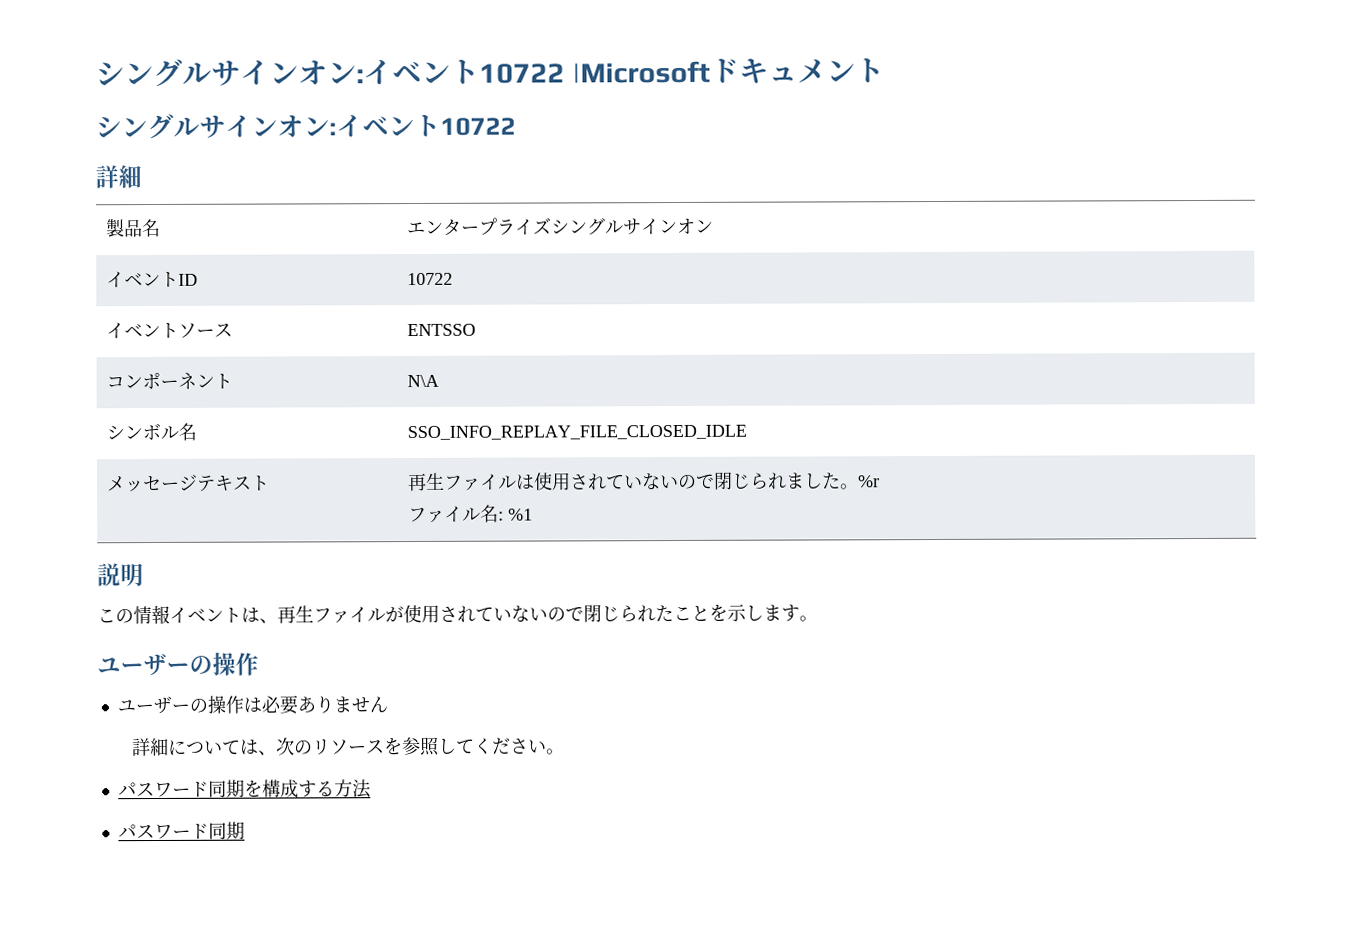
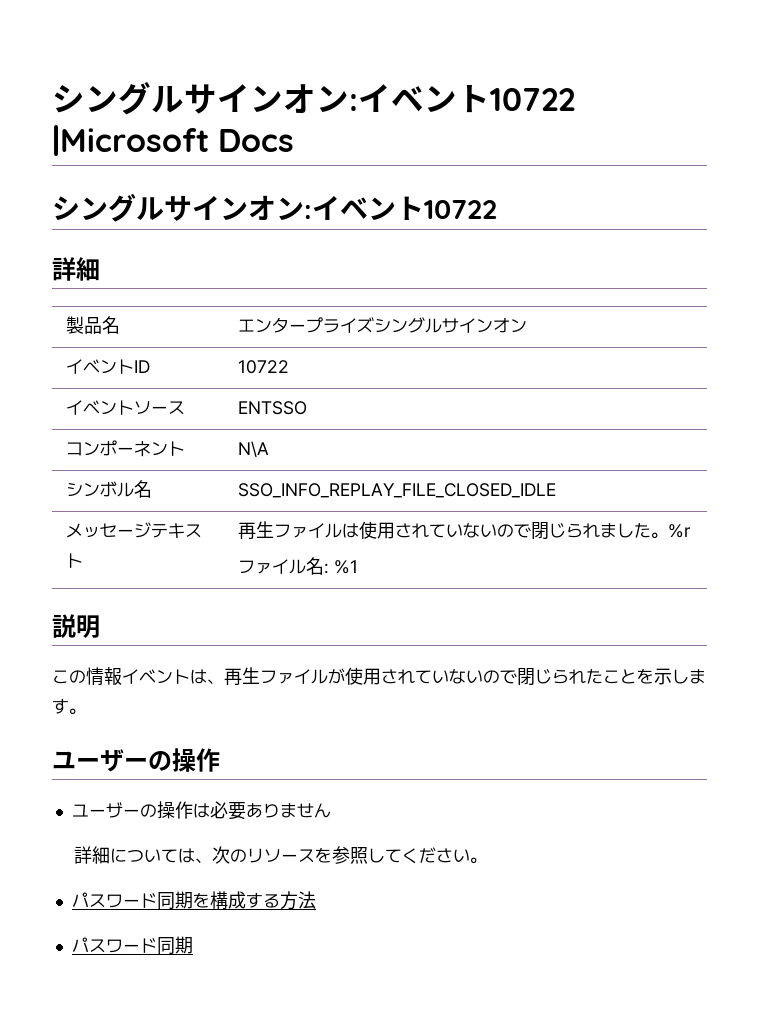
[709,58,885,84] ドキュメント -> [218,129,294,152] Docs

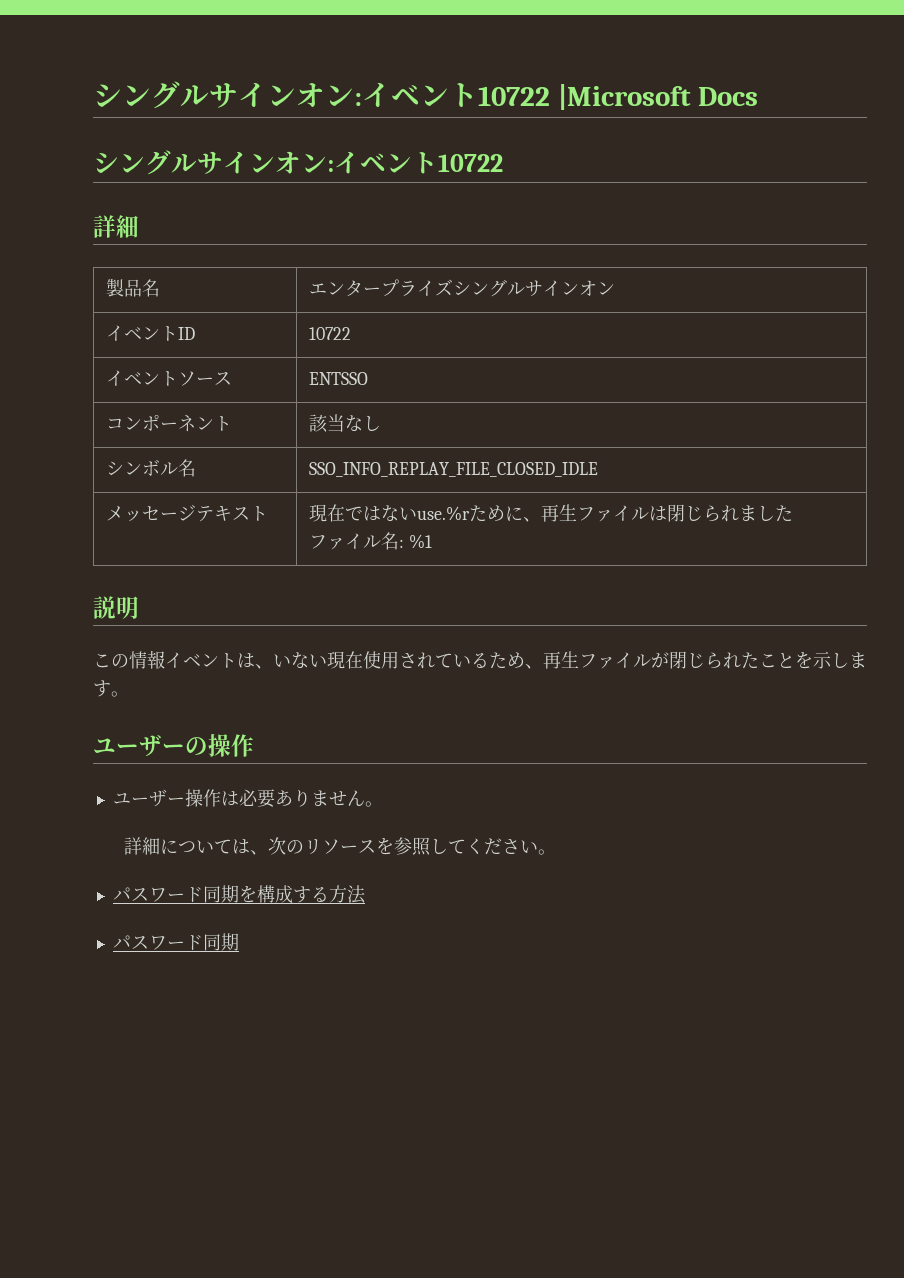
[237,441,269,457] N\A -> [309,414,382,433] 該当なし
[237,521,531,540] 再生ファイルは使用されていないので -> [309,504,668,522] 現在ではないuse.%rために、再生ファイルは
[650,524,691,539] 。%r -> (794, 513) none
[224,667,517,686] 再生ファイルが使用されていないので -> [273,651,669,669] いない現在使用されているため、再生ファイルが
[139,804,157,818] の -> (185, 801) none
(331, 810) none -> [364,801,383,807] 。

